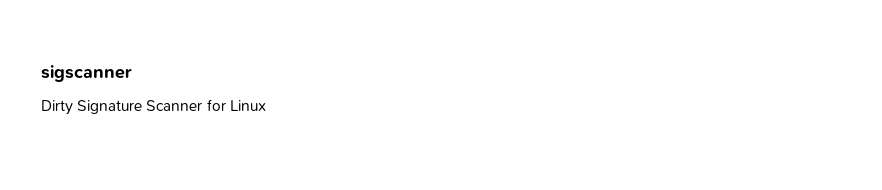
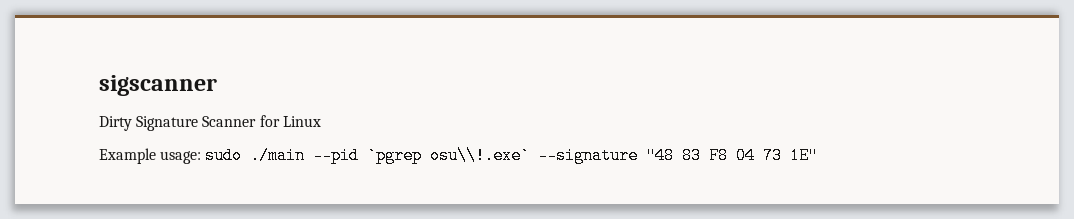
(266, 105) none -> [99,147,819,164] // Example usage: sudo ./main --pid `pgrep osu\\!.exe` --signature "48 83 F8 04 73 1E"

